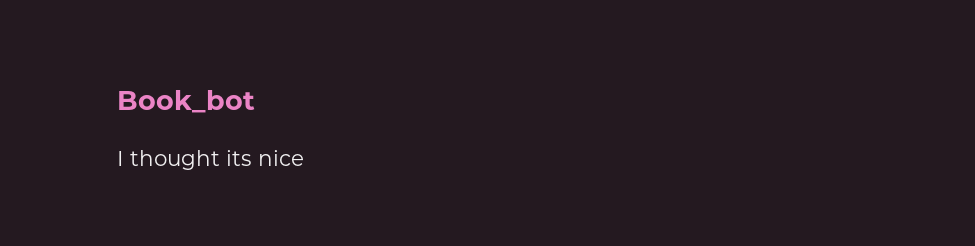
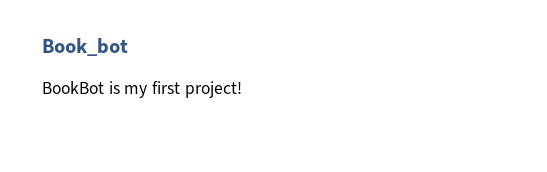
[117,150,304,170] I thought its nice -> [42,81,242,98] BookBot is my first project!

